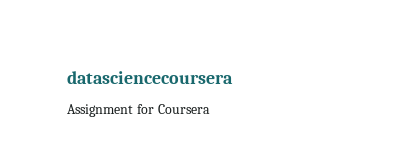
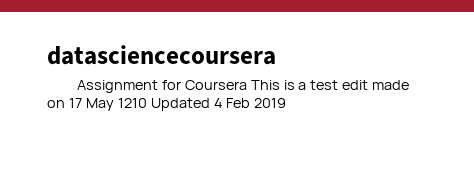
(210, 109) none -> [250,80,410,90] [47,98,287,111] This is a test edit made on 17 May 1210 Updated 4 Feb 2019

